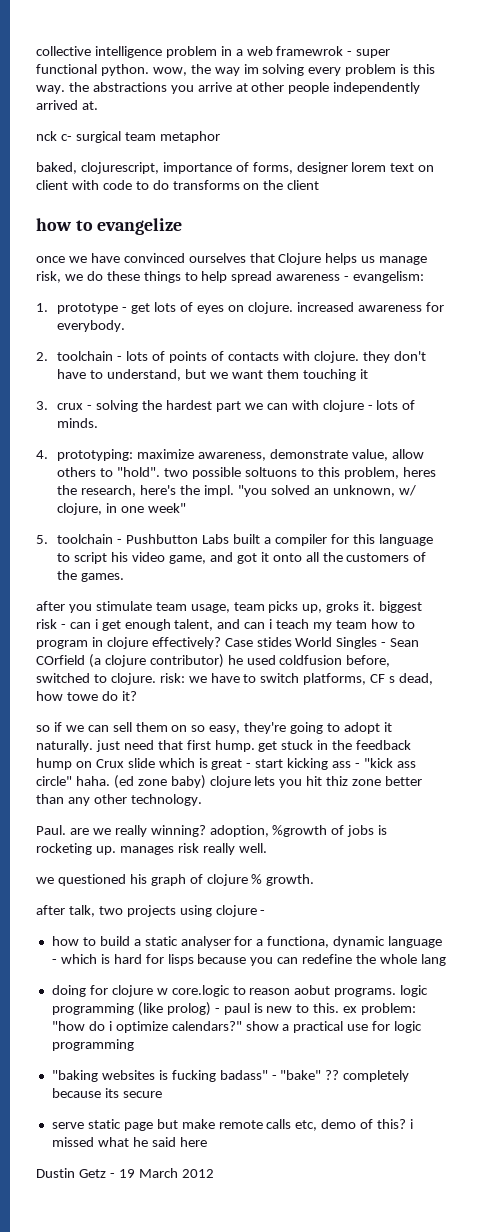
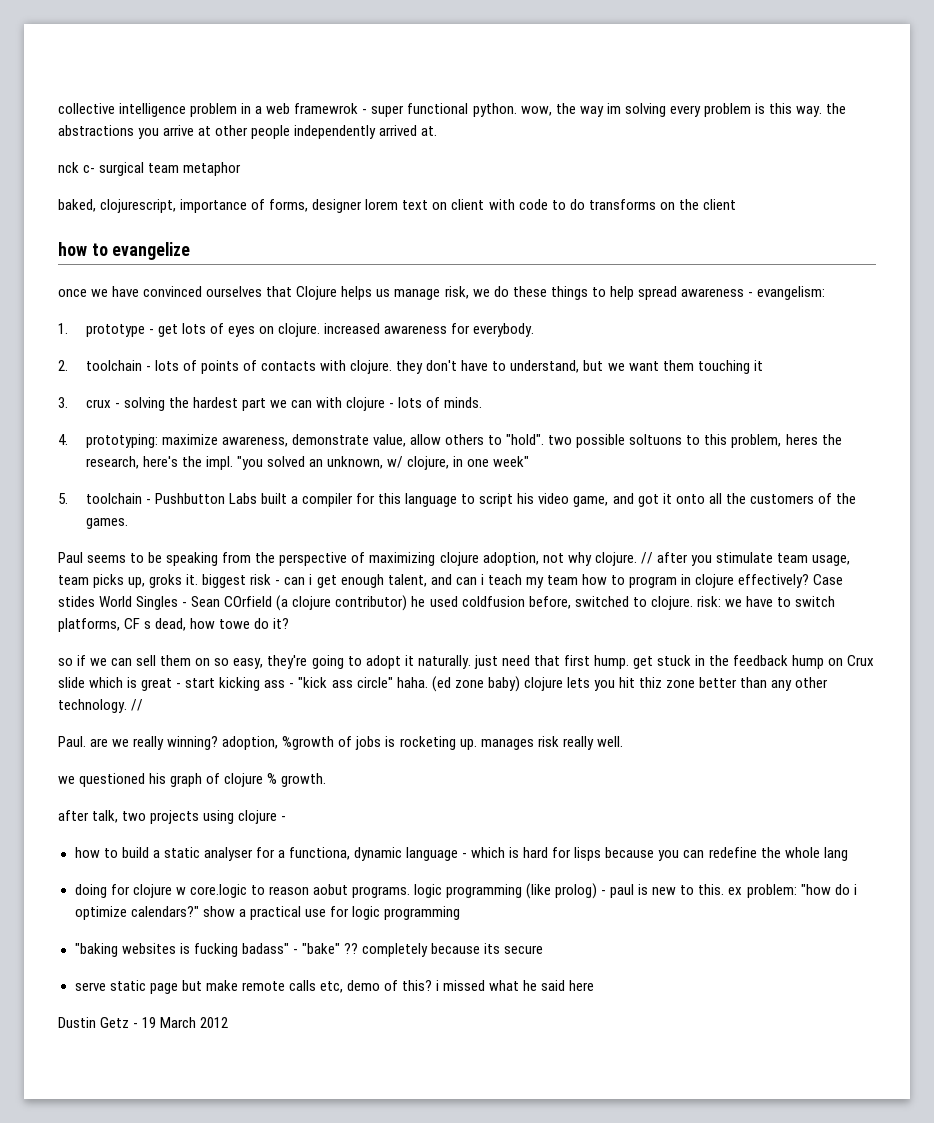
(125, 577) none -> [58,552,653,566] Paul seems to be speaking from the perspective of maximizing clojure adoption, not why clojure. //
(202, 800) none -> [131,699,144,711] //

